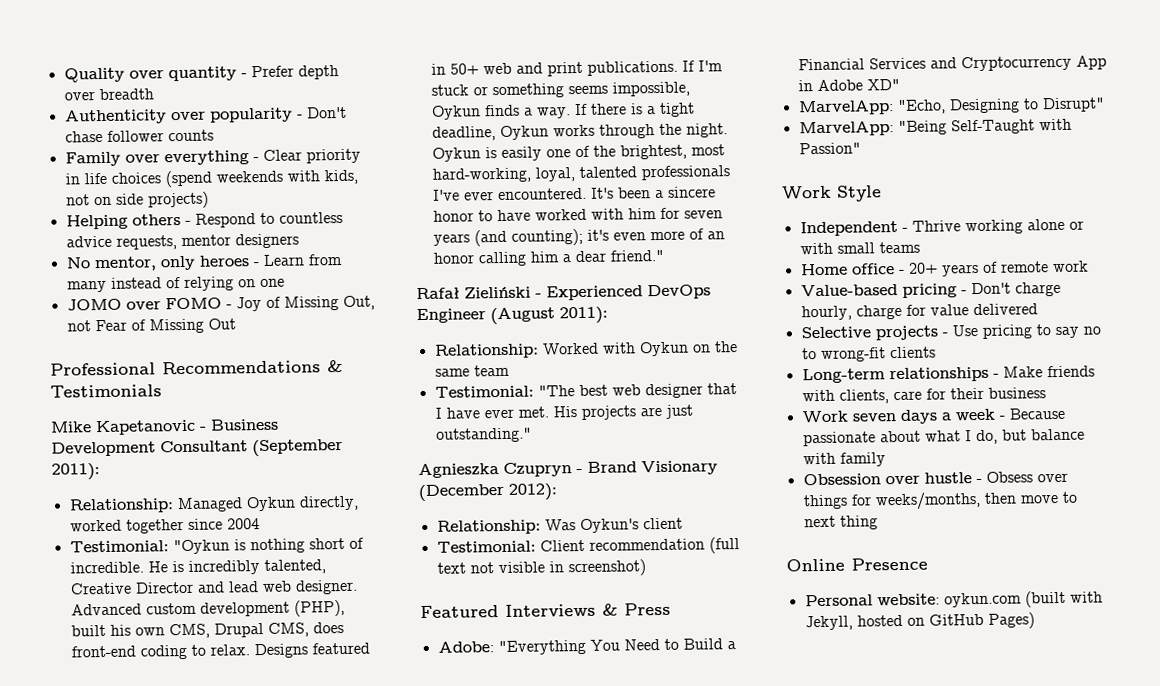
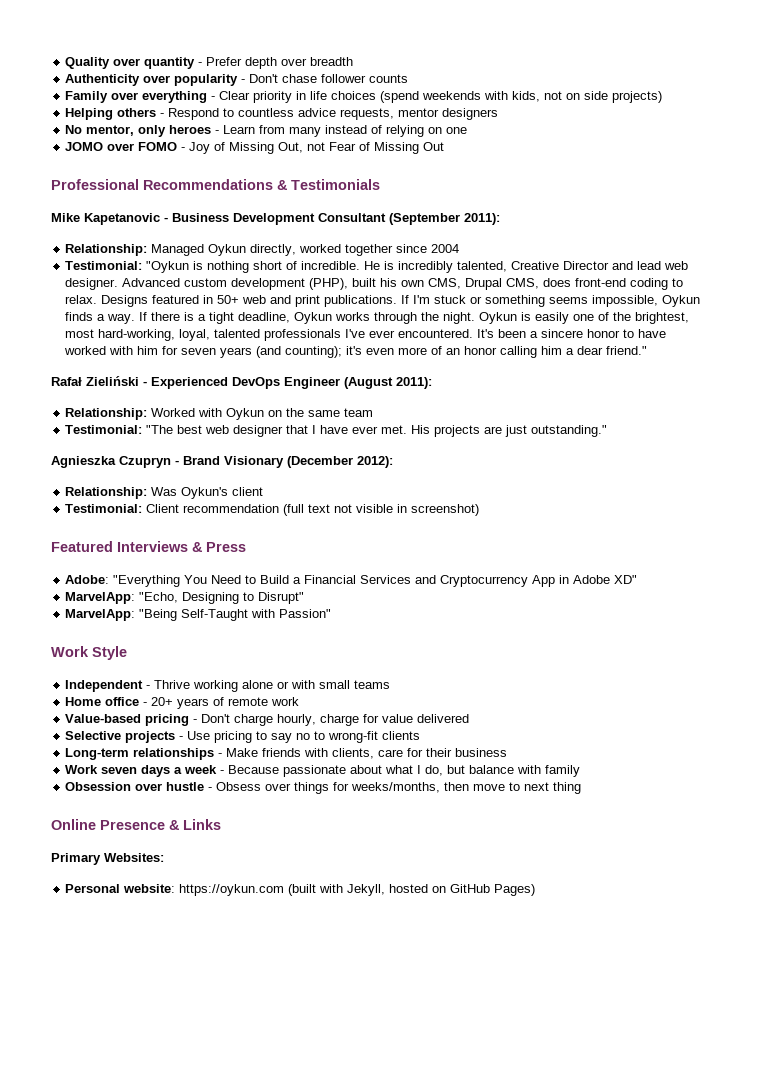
(928, 564) none -> [169,819,221,830] [51,853,164,865] & Links // Primary Websites:
[943,592,1022,608] oykun.com -> [179,884,285,896] https://oykun.com

